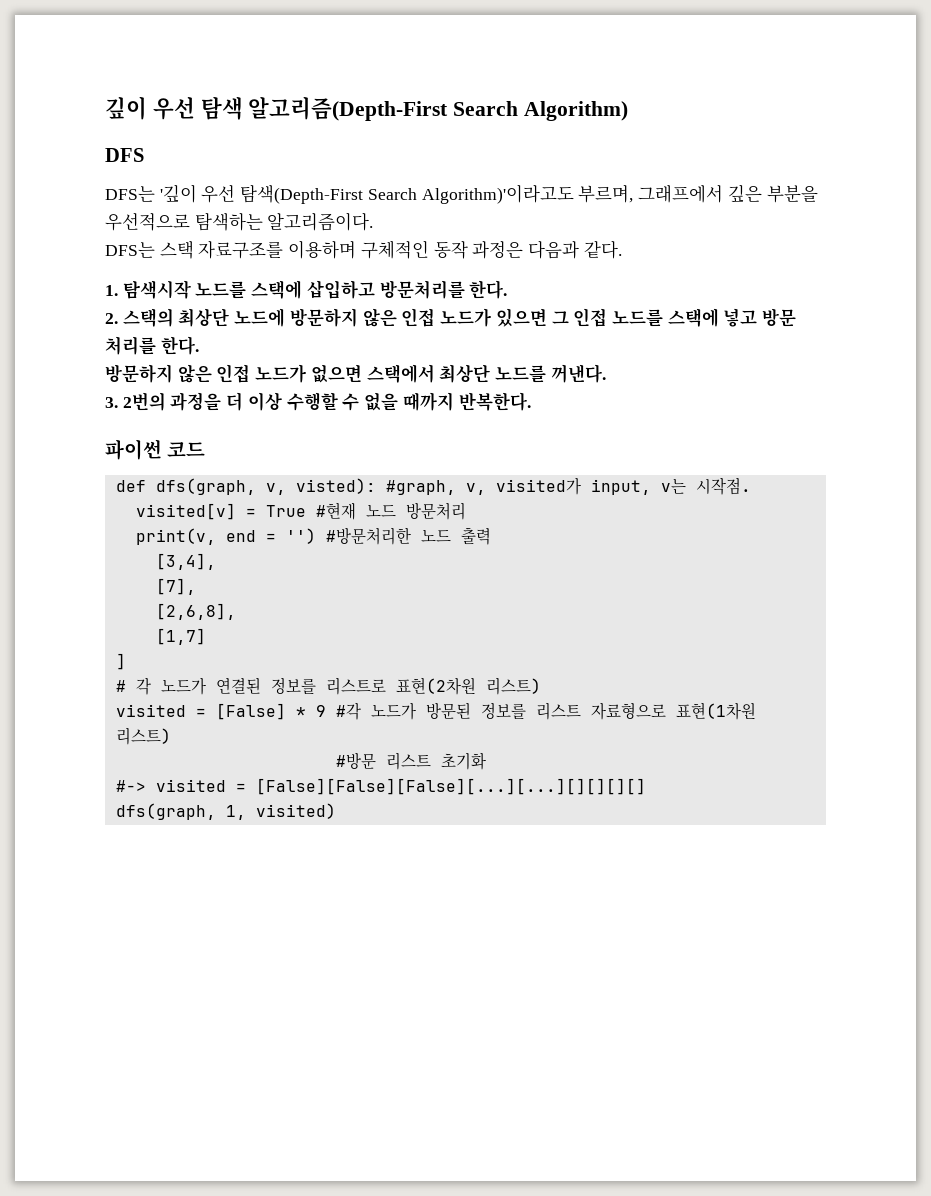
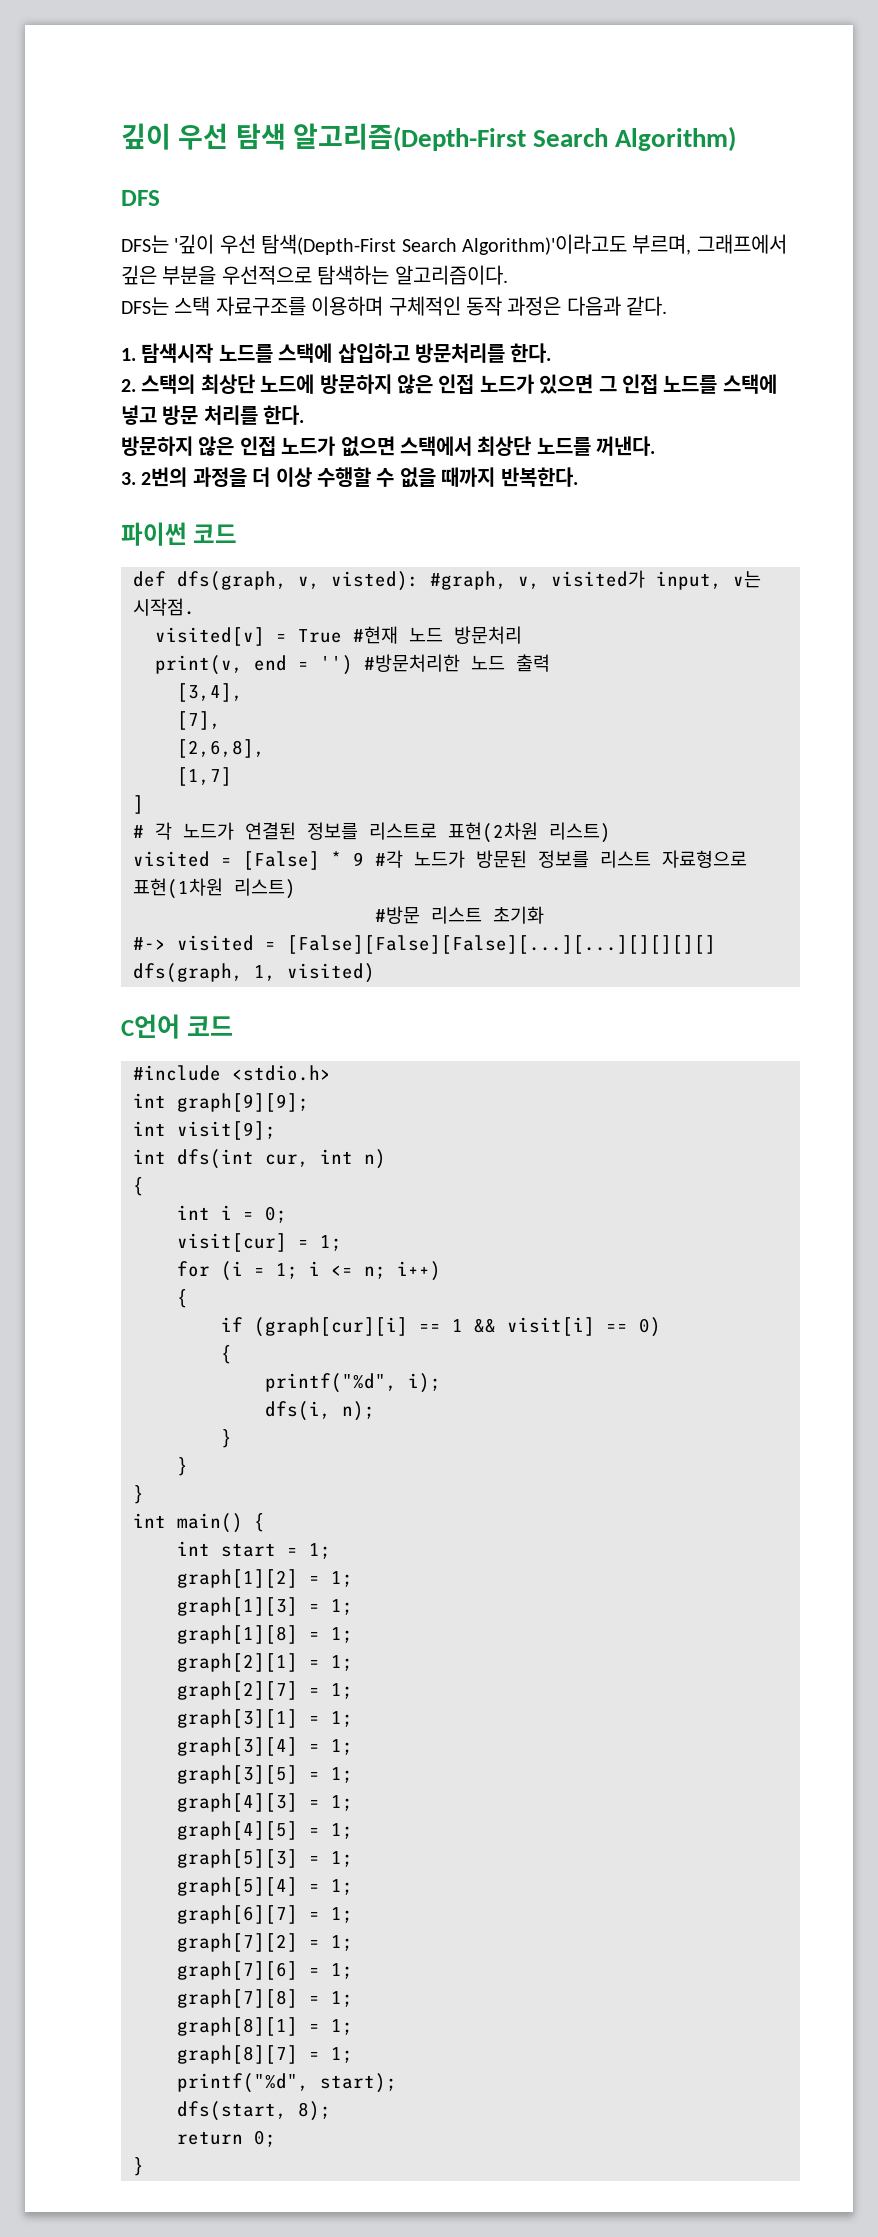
(336, 811) none -> [121,1014,233,1039] [133,1065,331,1081] [133,1093,309,1112] [133,1121,276,1140] [133,1149,386,1169] [133,1177,144,1196] [177,1205,287,1223] [177,1233,342,1252] [177,1261,441,1281] [177,1289,188,1308] [221,1317,661,1337] [221,1345,232,1364] [265,1373,441,1393] [265,1401,375,1421] [221,1429,232,1448] [177,1457,188,1476] [133,1485,144,1504] [133,1513,265,1533] [177,1541,331,1559] [177,1569,353,1588] [177,1597,353,1616] [177,1625,353,1644] [177,1653,353,1672] [177,1681,353,1700] [177,1709,353,1728] [177,1737,353,1756] [177,1765,353,1784] [177,1793,353,1812] [177,1821,353,1840] [177,1849,353,1868] [177,1877,353,1896] [177,1905,353,1924] [177,1933,353,1952] [177,1961,353,1980] [177,1989,353,2008] [177,2017,353,2036] [177,2045,353,2064] [177,2073,397,2093] [177,2101,331,2121] [177,2130,276,2147] [133,2157,144,2176] // C언어 코드 // #include <stdio.h> // int graph[9][9]; // int visit[9]; // int dfs(int cur, int n) // { // int i = 0; // visit[cur] = 1; // for (i = 1; i <= n; i++) // { // if (graph[cur][i] == 1 && visit[i] == 0) // { // printf("%d", i); // dfs(i, n); // } // } // } // int main() { // int start = 1; // graph[1][2] = 1; // graph[1][3] = 1; // graph[1][8] = 1; // graph[2][1] = 1; // graph[2][7] = 1; // graph[3][1] = 1; // graph[3][4] = 1; // graph[3][5] = 1; // graph[4][3] = 1; // graph[4][5] = 1; // graph[5][3] = 1; // graph[5][4] = 1; // graph[6][7] = 1; // graph[7][2] = 1; // graph[7][6] = 1; // graph[7][8] = 1; // graph[8][1] = 1; // graph[8][7] = 1; // printf("%d", start); // dfs(start, 8); // return 0; // }

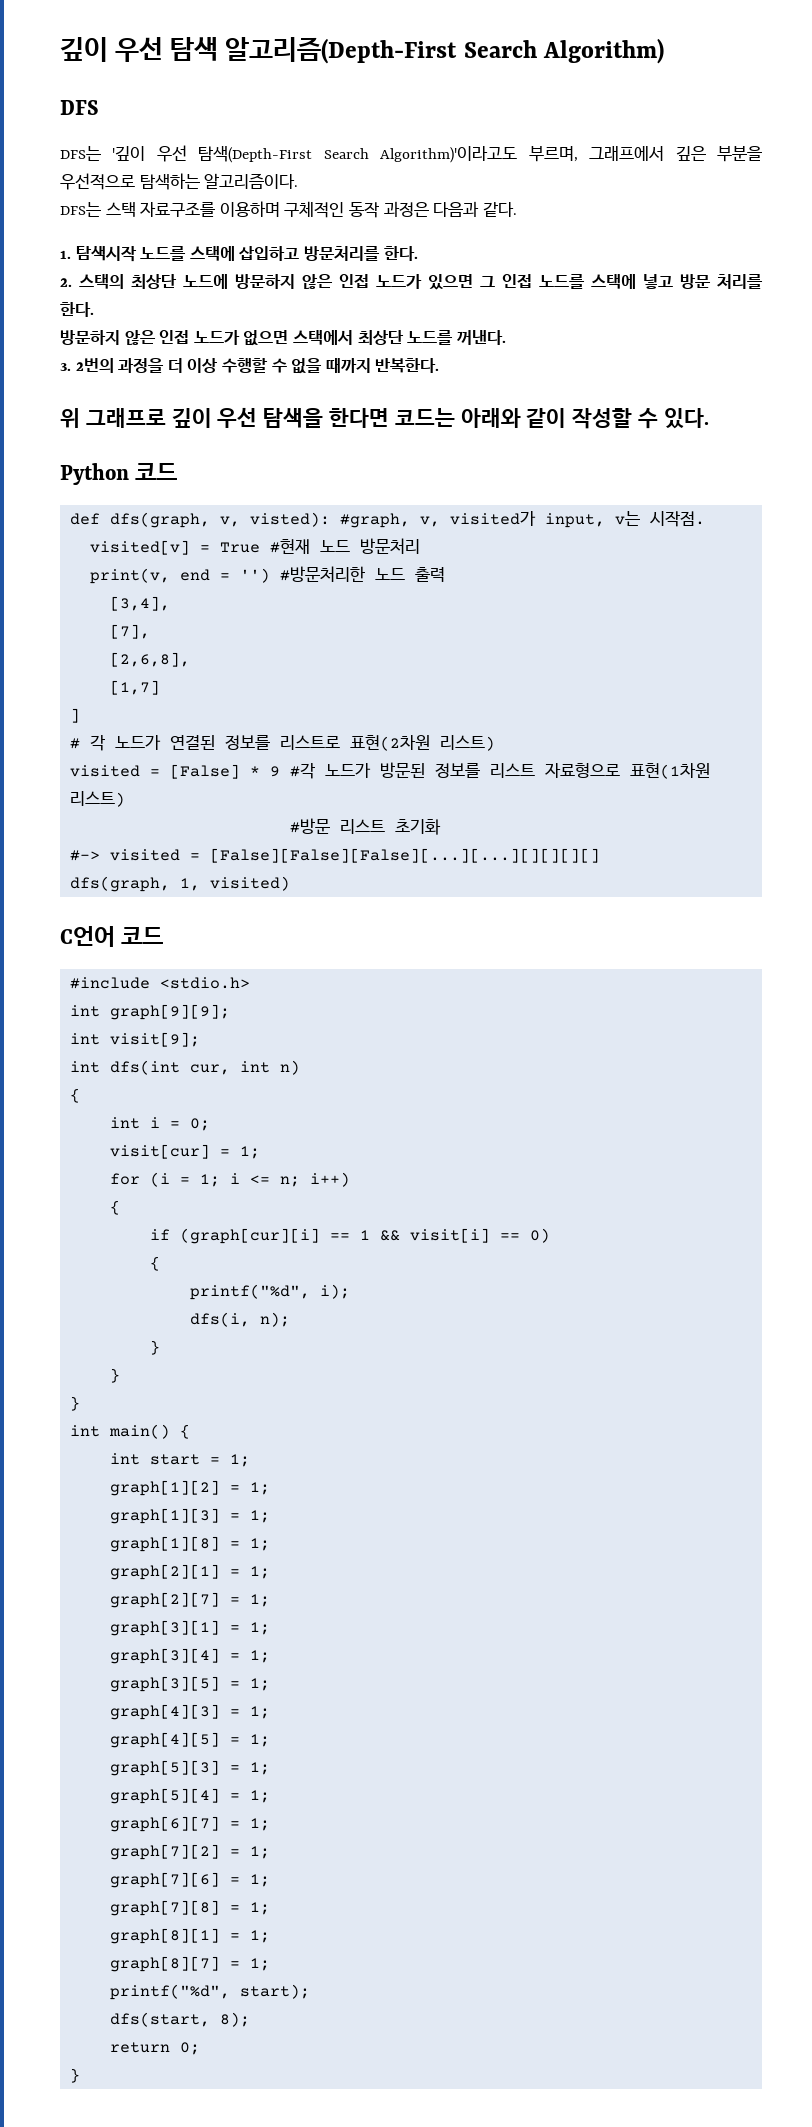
[121,522,187,546] 파이썬 -> [60,407,709,429] [60,463,129,485] 위 그래프로 깊이 우선 탐색을 한다면 코드는 아래와 같이 작성할 수 있다. // Python

